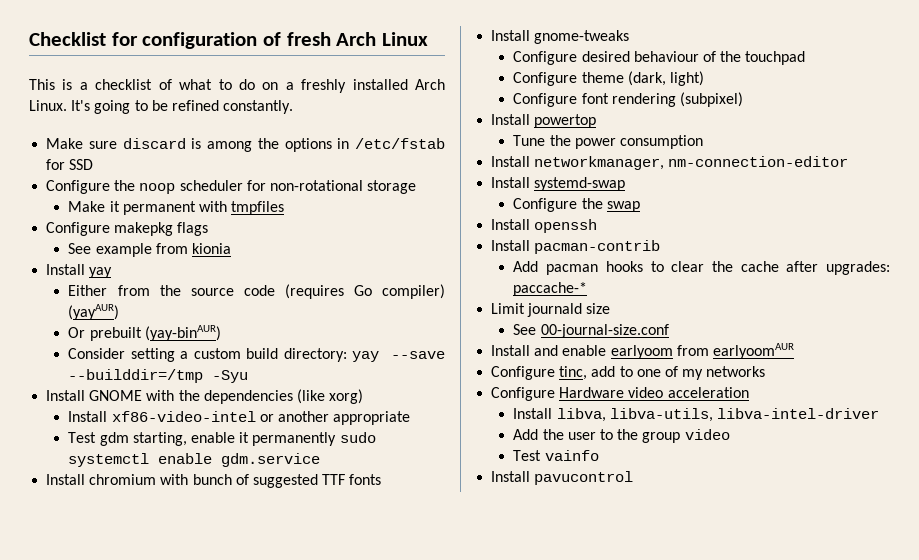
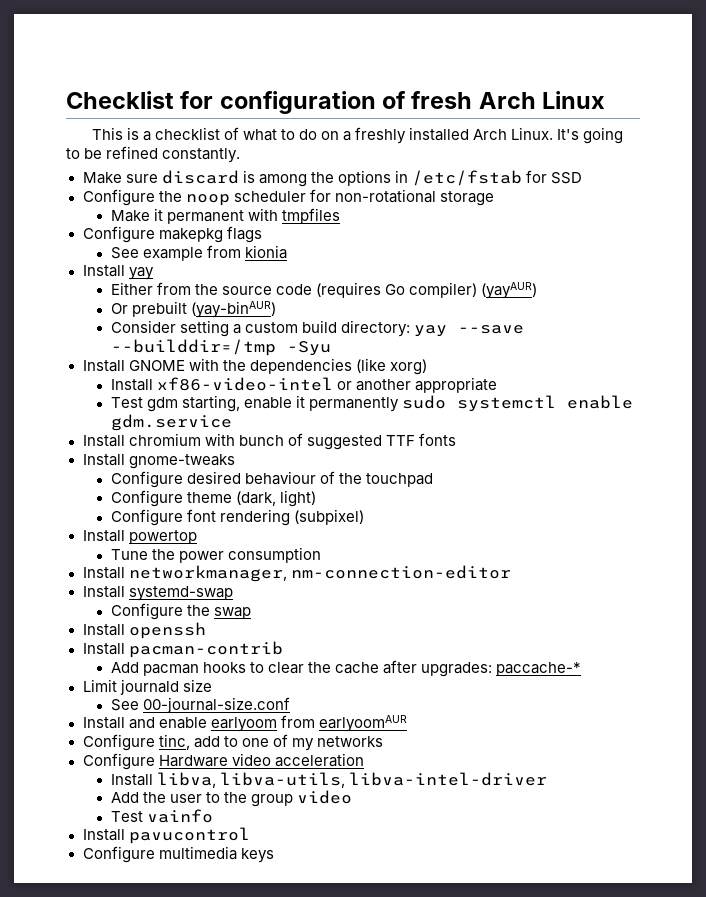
(634, 478) none -> [82,846,274,863] // Configure multimedia keys

